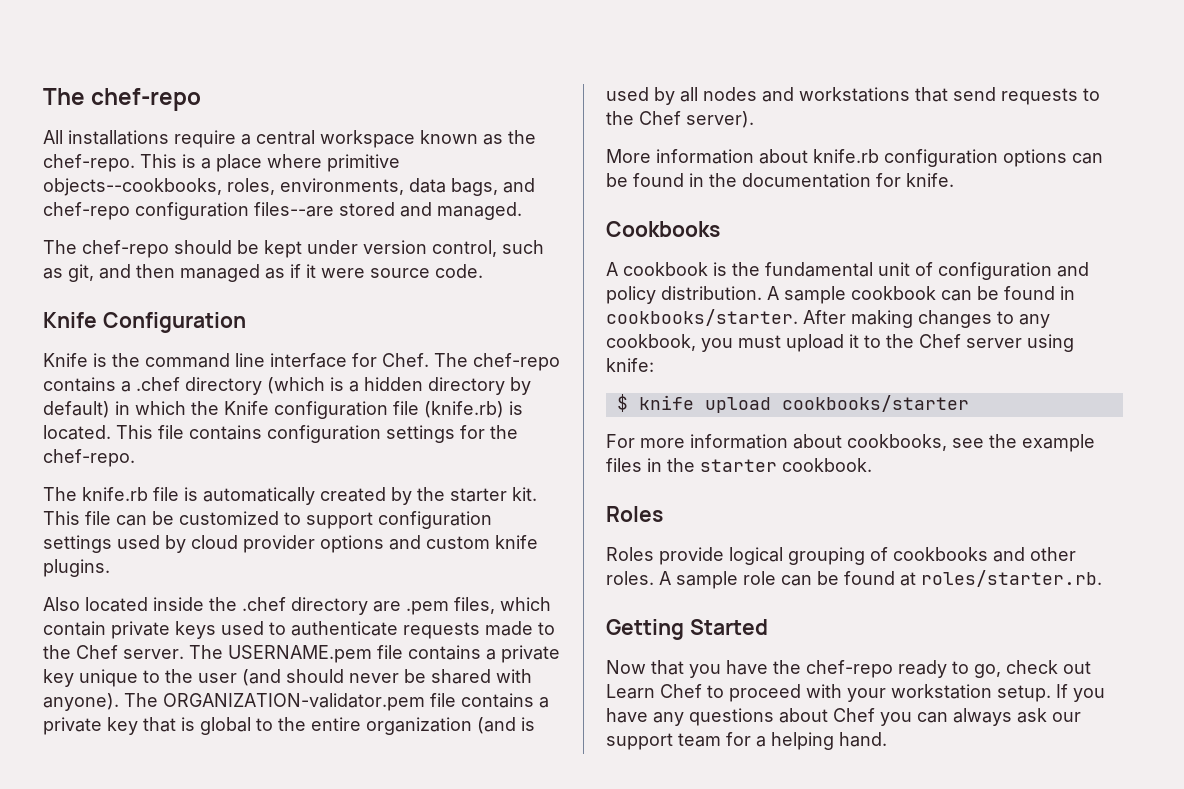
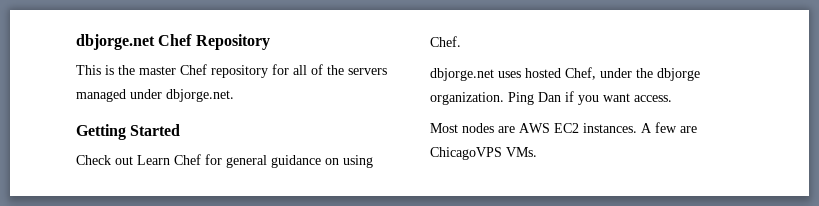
[43,88,202,111] [43,130,536,148] [43,154,400,172] [43,178,535,196] [43,202,522,220] [43,240,544,258] [43,264,483,282] [43,312,246,333] [43,353,560,371] [43,377,531,395] [43,401,523,419] [43,425,518,443] [43,449,135,467] [43,487,537,505] [43,511,492,529] [43,535,538,553] [43,559,110,577] [43,597,551,615] [43,621,555,639] [43,645,560,663] [43,669,532,687] [43,693,549,711] [43,717,535,735] [606,87,1100,105] [606,111,754,128] [606,149,1103,167] [606,173,954,188] [606,221,720,237] [606,262,1089,280] [606,286,1075,304] [606,309,1050,328] [606,334,1074,352] [606,358,654,372] [616,394,969,413] [606,434,1095,452] [606,458,872,472] [606,506,663,522] [606,547,1076,565] [606,570,1102,589] [606,619,768,640] [606,660,1091,678] [606,684,1105,702] [606,708,1081,726] [606,732,887,750] The chef-repo // All installations require a central workspace known as the chef-repo. This is a place where primitive objects--cookbooks, roles, environments, data bags, and chef-repo configuration files--are stored and managed. // The chef-repo should be kept under version control, such as git, and then managed as if it were source code. // Knife Configuration // Knife is the command line interface for Chef. The chef-repo contains a .chef directory (which is a hidden directory by default) in which the Knife configuration file (knife.rb) is located. This file contains configuration settings for the chef-repo. // The knife.rb file is automatically created by the starter kit. This file can be customized to support configuration settings used by cloud provider options and custom knife plugins. // Also located inside the .chef directory are .pem files, which contain private keys used to authenticate requests made to the Chef server. The USERNAME.pem file contains a private key unique to the user (and should never be shared with anyone). The ORGANIZATION-validator.pem file contains a private key that is global to the entire organization (and is used by all nodes and workstations that send requests to the Chef server). // More information about knife.rb configuration options can be found in the documentation for knife. // Cookbooks // A cookbook is the fundamental unit of configuration and policy distribution. A sample cookbook can be found in cookbooks/starter. After making changes to any cookbook, you must upload it to the Chef server using knife: // $ knife upload cookbooks/starter // For more information about cookbooks, see the example files in the starter cookbook. // Roles // Roles provide logical grouping of cookbooks and other roles. A sample role can be found at roles/starter.rb. // Getting Started // Now that you have the chef-repo ready to go, check out Learn Chef to proceed with your workstation setup. If you have any questions about Chef you can always ask our support team for a helping hand. -> [76,34,270,50] [76,64,387,78] [76,89,234,102] [76,124,181,140] [76,154,373,168] [430,36,461,47] [430,67,700,81] [430,91,672,105] [430,122,697,133] [430,147,537,160] dbjorge.net Chef Repository // This is the master Chef repository for all of the servers managed under dbjorge.net. // Getting Started // Check out Learn Chef for general guidance on using Chef. // dbjorge.net uses hosted Chef, under the dbjorge organization. Ping Dan if you want access. // Most nodes are AWS EC2 instances. A few are ChicagoVPS VMs.

